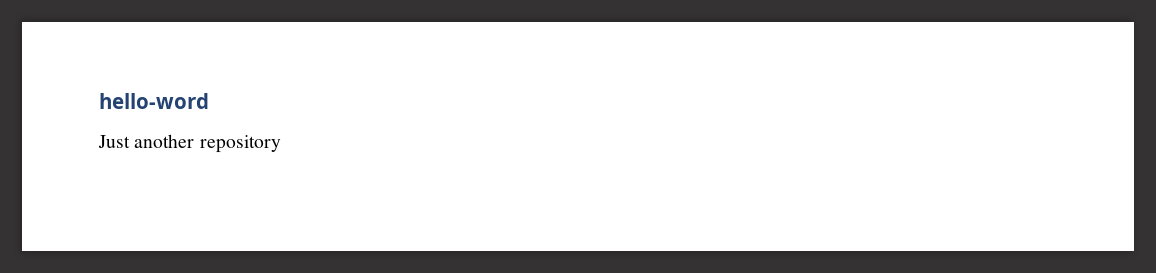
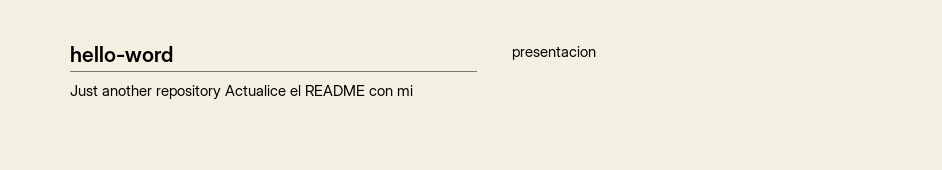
(281, 144) none -> [225,85,414,96] [512,46,596,60] Actualice el README con mi presentacion

